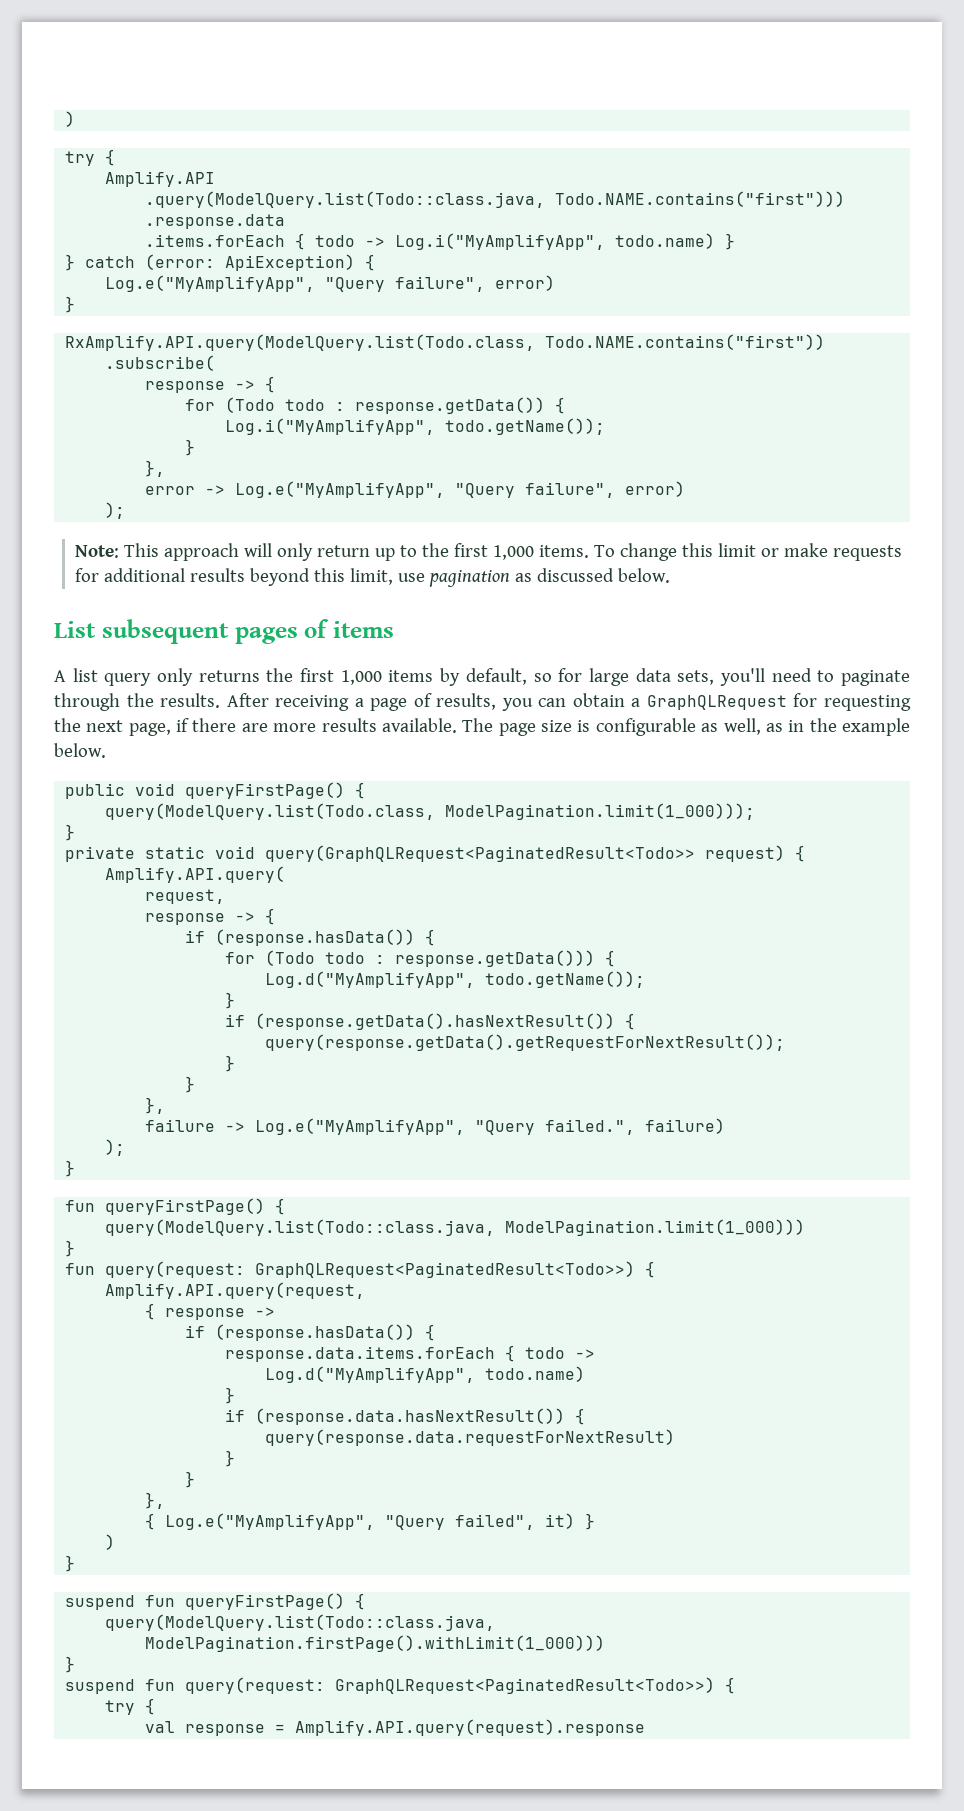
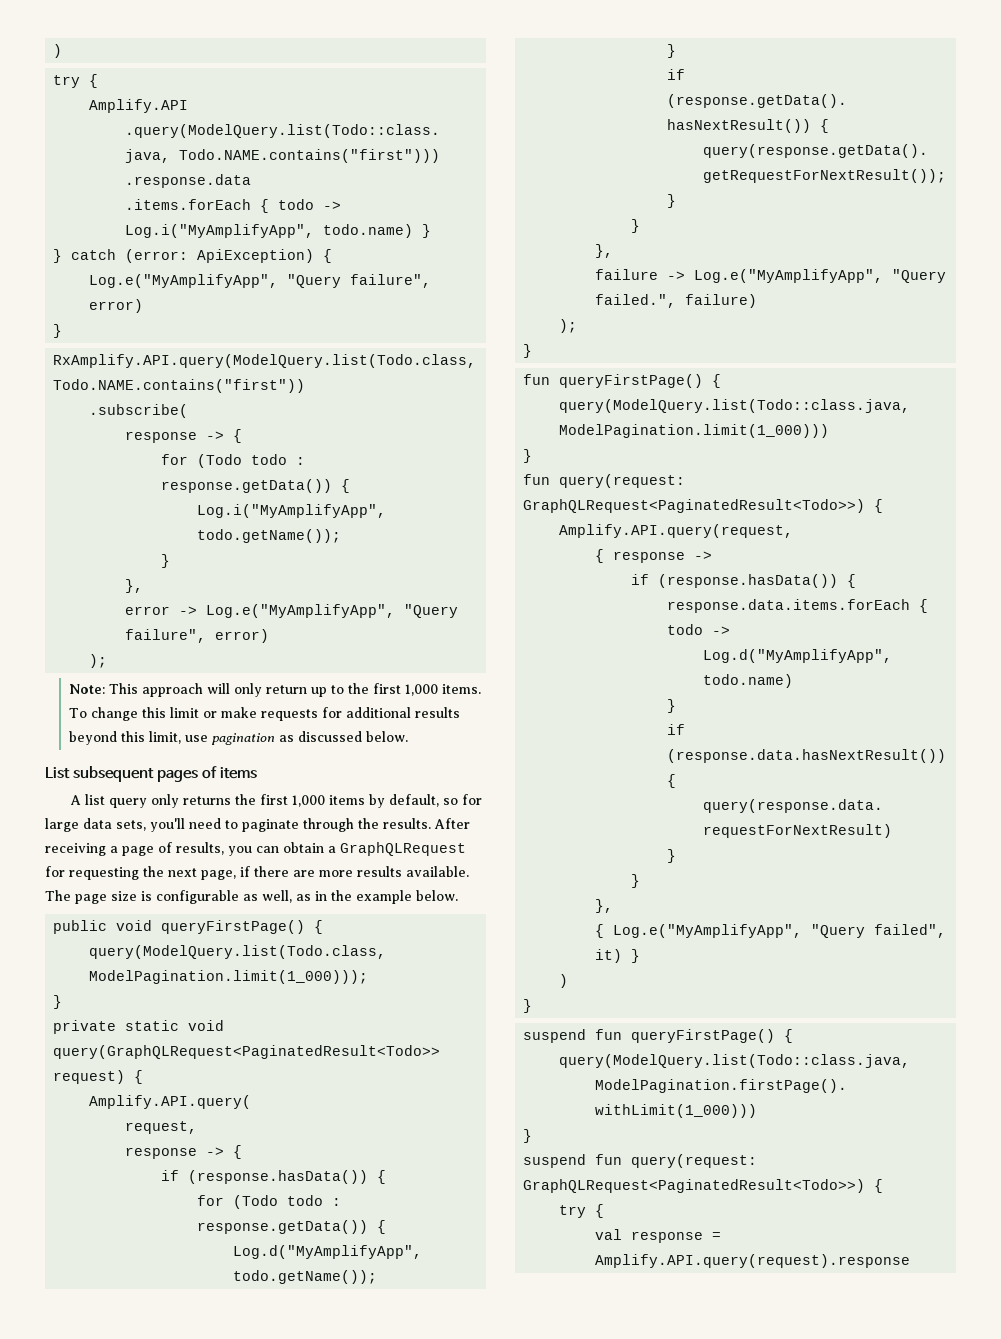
[395,950,596,967] response.getData())) -> [197,1220,369,1234] response.getData())

